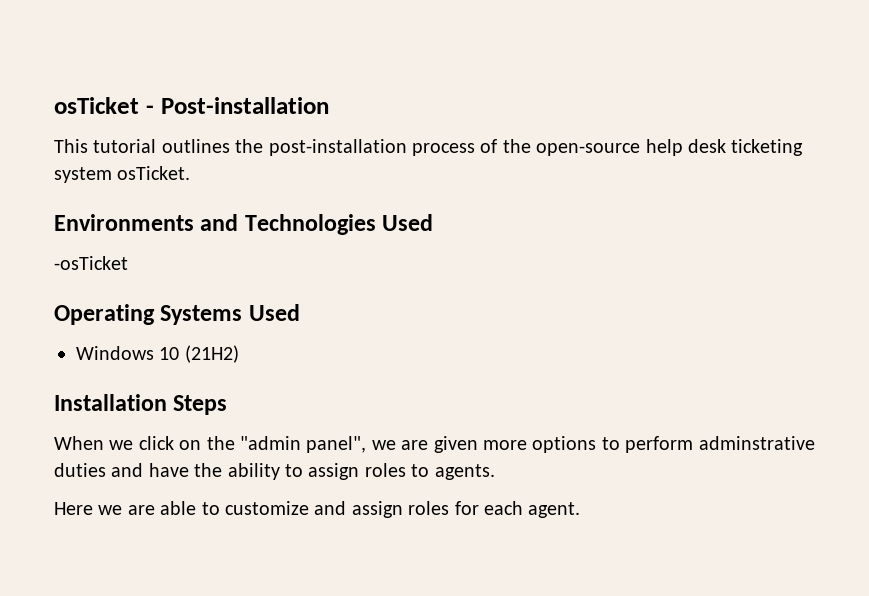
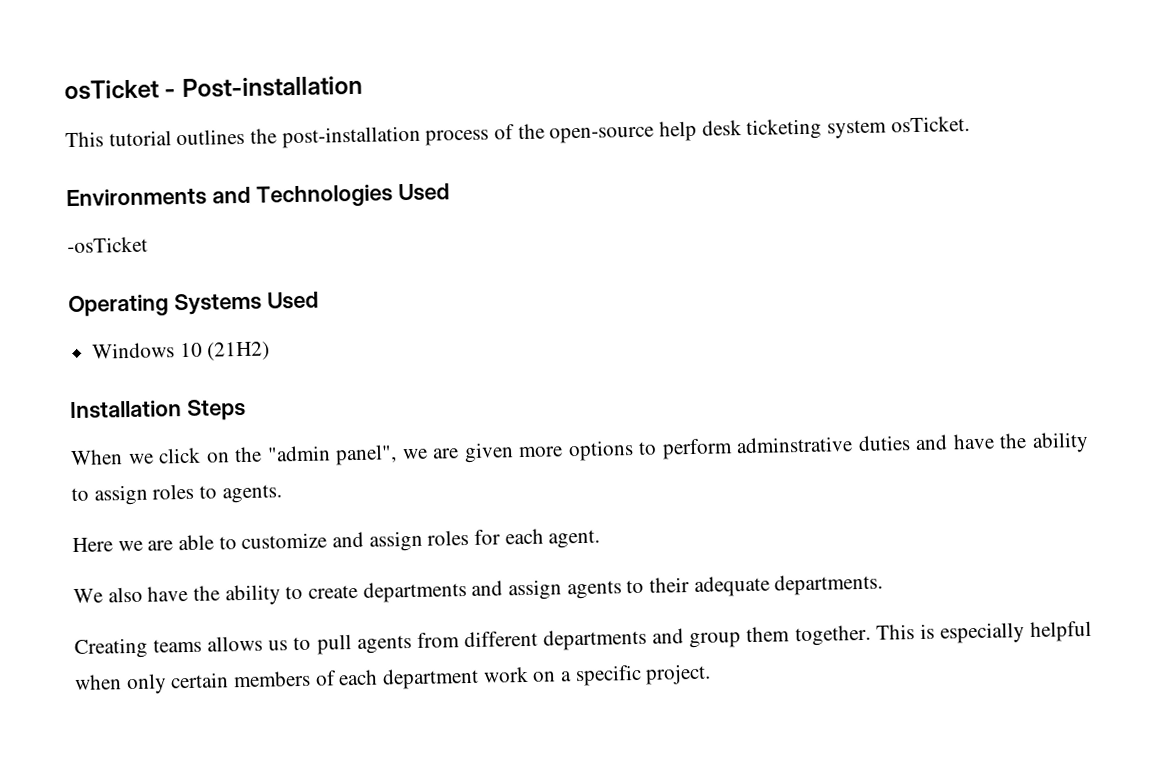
(581, 510) none -> [73,573,884,606] [74,620,1092,660] [74,663,712,695] // We also have the ability to create departments and assign agents to their adequate departments. // Creating teams allows us to pull agents from different departments and group them together. This is especially helpful when only certain members of each department work on a specific project.

